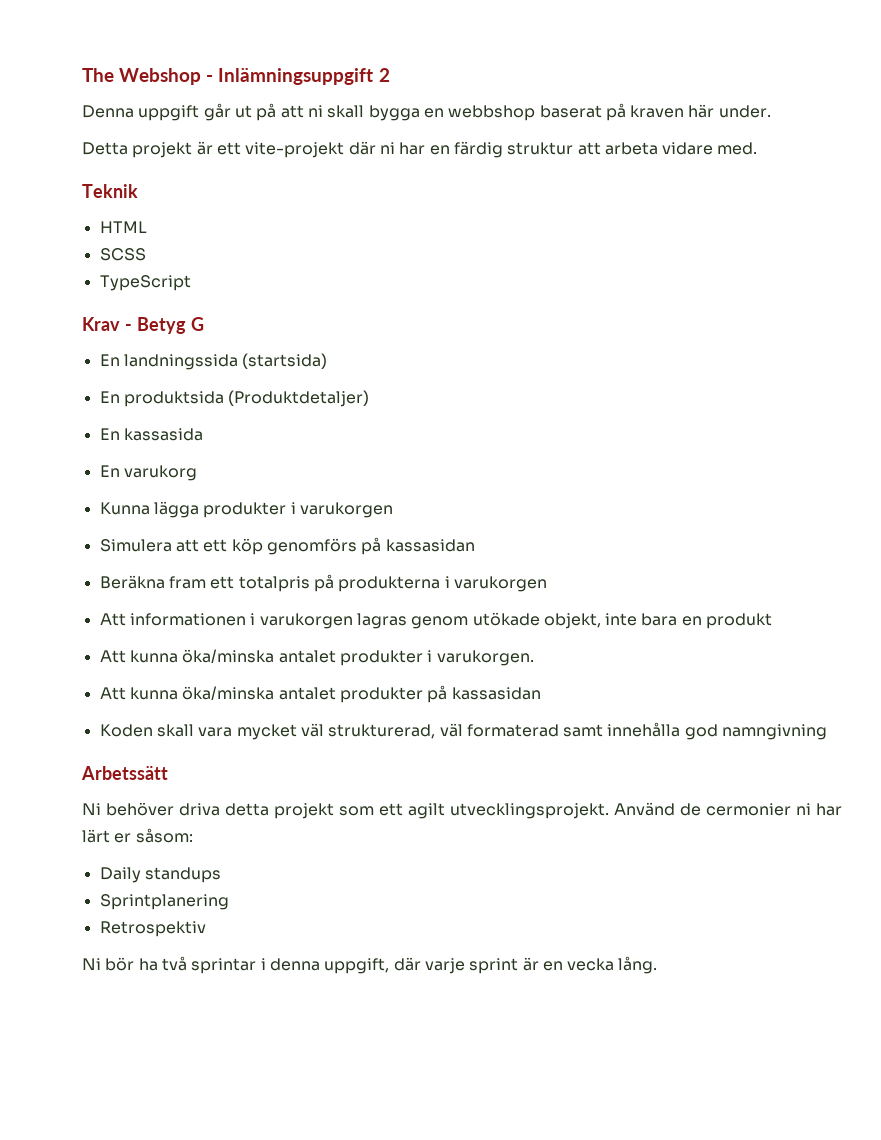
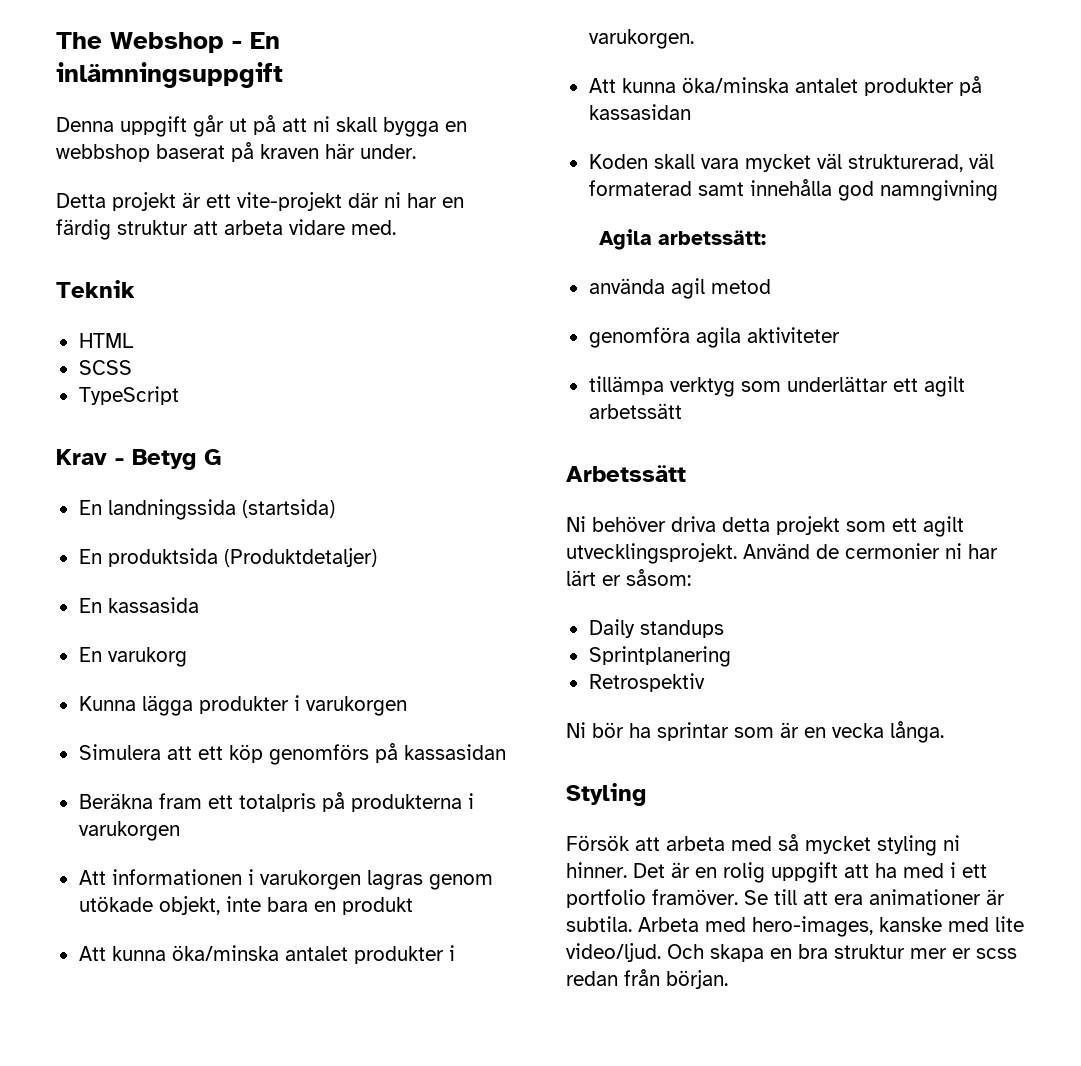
[218,68,390,85] Inlämningsuppgift 2 -> [250,32,280,49] [56,62,283,88] En inlämningsuppgift
(828, 732) none -> [598,229,766,250] [588,278,771,299] [588,327,840,348] [588,376,965,397] [588,403,682,419] // Agila arbetssätt: // använda agil metod // genomföra agila aktiviteter // tillämpa verktyg som underlättar ett agilt arbetssätt
[161,956,658,974] två sprintar i denna uppgift, där varje sprint är en vecka lång. -> [657,721,944,743] [566,783,646,806] [566,834,960,856] [566,862,987,883] [566,889,1005,908] [566,916,1024,937] [566,943,1017,962] [566,969,728,989] sprintar som är en vecka långa. // Styling // Försök att arbeta med så mycket styling ni hinner. Det är en rolig uppgift att ha med i ett portfolio framöver. Se till att era animationer är subtila. Arbeta med hero-images, kanske med lite video/ljud. Och skapa en bra struktur mer er scss redan från början.

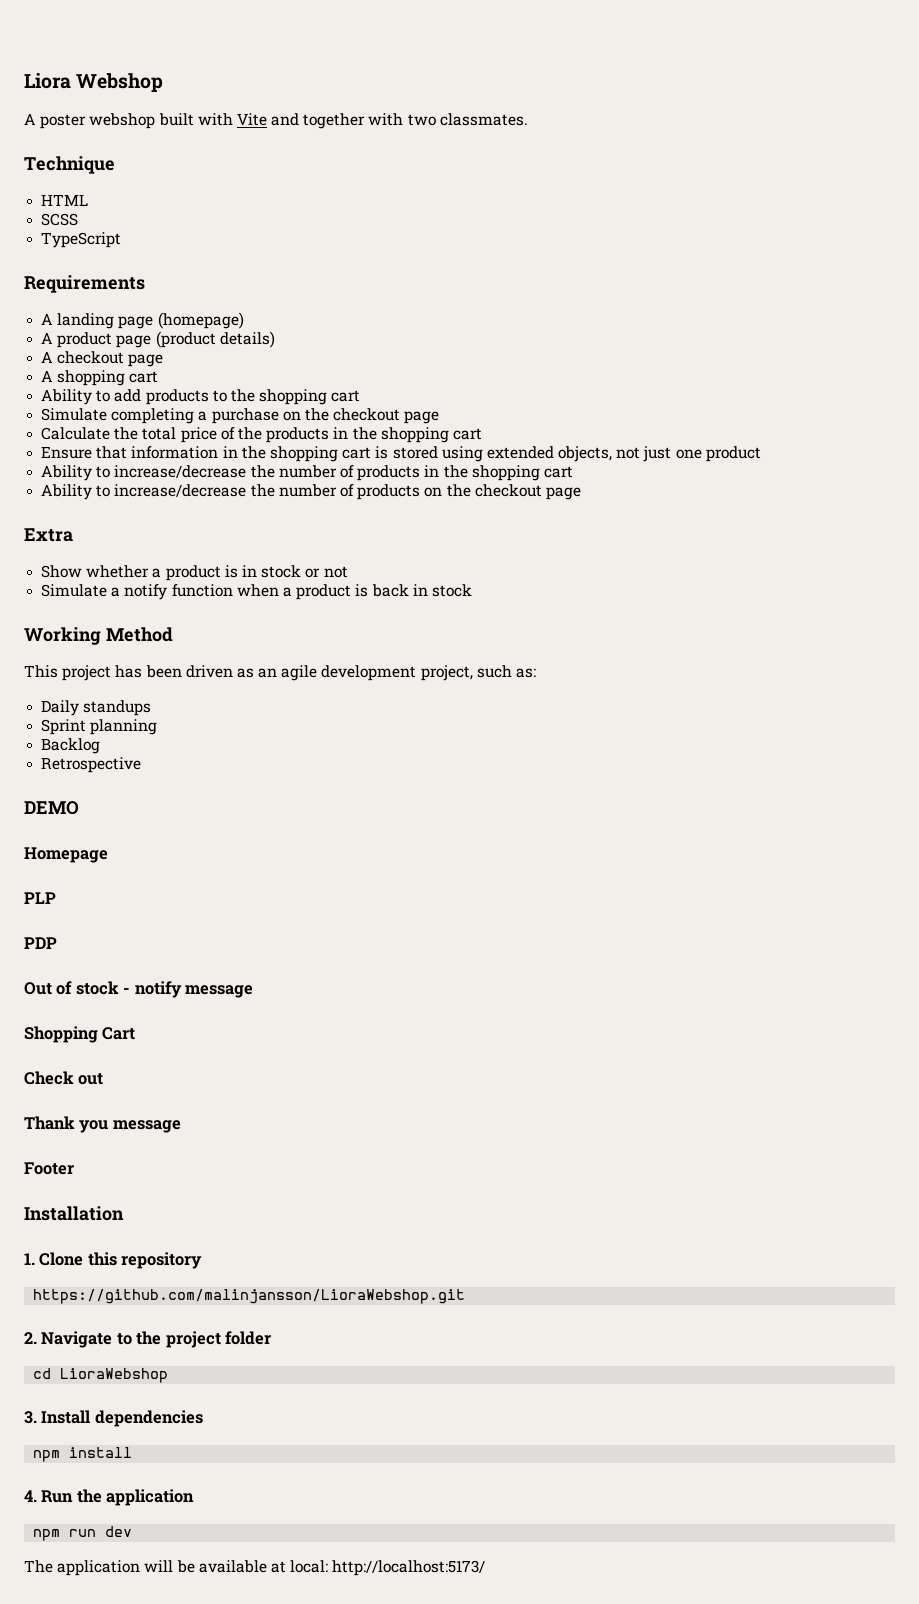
[56,32,102,49] The -> [24,73,71,89] Liora
[232,32,280,49] [56,62,283,88] [56,115,467,137] [56,142,416,162] [56,192,464,211] [56,219,396,240] [56,280,135,298] [78,333,134,348] [78,360,132,375] [78,386,179,405] [56,449,221,470] [78,499,335,520] [78,548,377,567] [78,597,199,613] [78,647,187,667] [78,695,407,716] [78,743,506,765] [78,792,474,812] [78,821,180,841] [78,869,493,890] [78,896,413,915] [78,945,455,964] [588,29,694,49] [588,76,982,96] [588,104,691,120] [588,153,994,172] [588,179,998,201] [598,229,766,250] [588,278,771,299] [588,327,840,348] [588,376,965,397] [588,403,682,419] [566,465,686,482] [566,516,964,537] [566,543,998,564] [566,569,691,586] [588,619,724,638] [588,646,731,667] [588,673,705,692] [566,721,944,743] [566,783,646,806] [566,834,960,856] [566,862,987,883] [566,889,1005,908] [566,916,1024,937] [566,943,1017,962] [566,969,728,989] - En inlämningsuppgift // Denna uppgift går ut på att ni skall bygga en webbshop baserat på kraven här under. // Detta projekt är ett vite-projekt där ni har en färdig struktur att arbeta vidare med. // Teknik // HTML // SCSS // TypeScript // Krav - Betyg G // En landningssida (startsida) // En produktsida (Produktdetaljer) // En kassasida // En varukorg // Kunna lägga produkter i varukorgen // Simulera att ett köp genomförs på kassasidan // Beräkna fram ett totalpris på produkterna i varukorgen // Att informationen i varukorgen lagras genom utökade objekt, inte bara en produkt // Att kunna öka/minska antalet produkter i varukorgen. // Att kunna öka/minska antalet produkter på kassasidan // Koden skall vara mycket väl strukturerad, väl formaterad samt innehålla god namngivning // Agila arbetssätt: // använda agil metod // genomföra agila aktiviteter // tillämpa verktyg som underlättar ett agilt arbetssätt // Arbetssätt // Ni behöver driva detta projekt som ett agilt utvecklingsprojekt. Använd de cermonier ni har lärt er såsom: // Daily standups // Sprintplanering // Retrospektiv // Ni bör ha sprintar som är en vecka långa. // Styling // Försök att arbeta med så mycket styling ni hinner. Det är en rolig uppgift att ha med i ett portfolio framöver. Se till att era animationer är subtila. Arbeta med hero-images, kanske med lite video/ljud. Och skapa en bra struktur mer er scss redan från början. -> [24,113,528,129] [24,156,115,174] [41,194,89,206] [41,213,79,226] [41,232,122,248] [24,275,145,293] [41,312,244,329] [41,331,275,348] [41,351,164,367] [41,370,159,386] [41,389,361,405] [41,408,440,424] [41,427,482,443] [41,446,761,462] [41,465,573,481] [41,484,581,500] [24,528,73,542] [41,565,348,581] [41,584,472,600] [24,627,173,645] [24,665,537,681] [41,700,152,716] [41,719,158,735] [41,738,101,754] [41,757,142,773] [24,801,79,815] [24,847,108,863] [24,892,56,904] [24,937,57,949] [24,981,254,998] [24,1026,136,1043] [24,1071,104,1085] [24,1116,181,1133] [24,1162,74,1175] [24,1206,124,1221] [24,1252,203,1269] [33,1289,466,1304] [24,1331,272,1348] [33,1368,169,1383] [24,1410,203,1427] [33,1447,133,1462] [24,1489,195,1506] [33,1526,133,1541] [24,1560,486,1576] // A poster webshop built with Vite and together with two classmates. // Technique // HTML // SCSS // TypeScript // Requirements // A landing page (homepage) // A product page (product details) // A checkout page // A shopping cart // Ability to add products to the shopping cart // Simulate completing a purchase on the checkout page // Calculate the total price of the products in the shopping cart // Ensure that information in the shopping cart is stored using extended objects, not just one product // Ability to increase/decrease the number of products in the shopping cart // Ability to increase/decrease the number of products on the checkout page // Extra // Show whether a product is in stock or not // Simulate a notify function when a product is back in stock // Working Method // This project has been driven as an agile development project, such as: // Daily standups // Sprint planning // Backlog // Retrospective // DEMO // Homepage // PLP // PDP // Out of stock - notify message // Shopping Cart // Check out // Thank you message // Footer // Installation // 1. Clone this repository // https://github.com/malinjansson/LioraWebshop.git // 2. Navigate to the project folder // cd LioraWebshop // 3. Install dependencies // npm install // 4. Run the application // npm run dev // The application will be available at local: http://localhost:5173/

